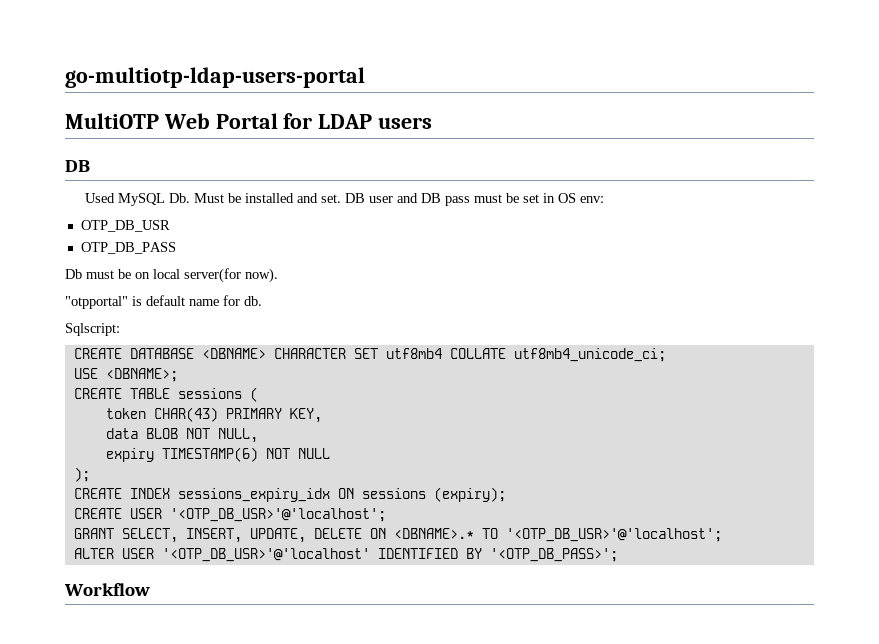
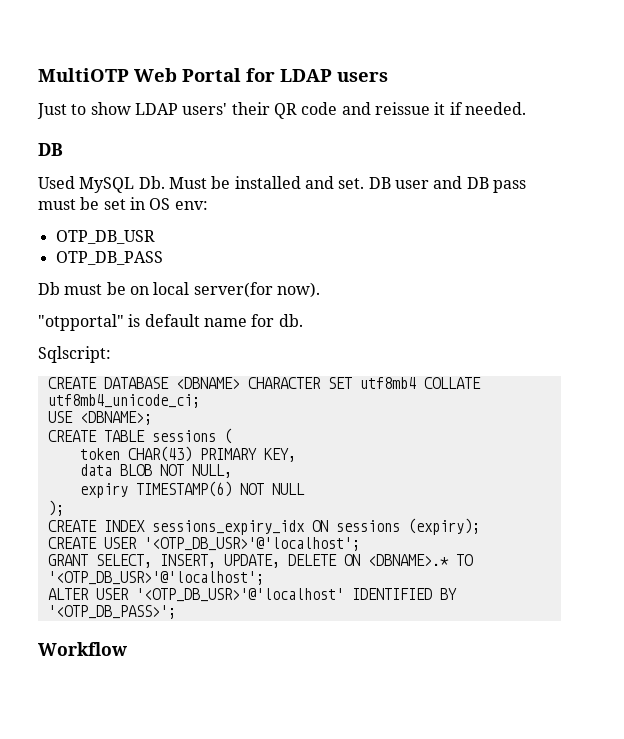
[65,67,365,88] go-multiotp-ldap-users-portal // -> (38, 75) none
(433, 123) none -> [37,102,526,119] // Just to show LDAP users' their QR code and reissue it if needed.

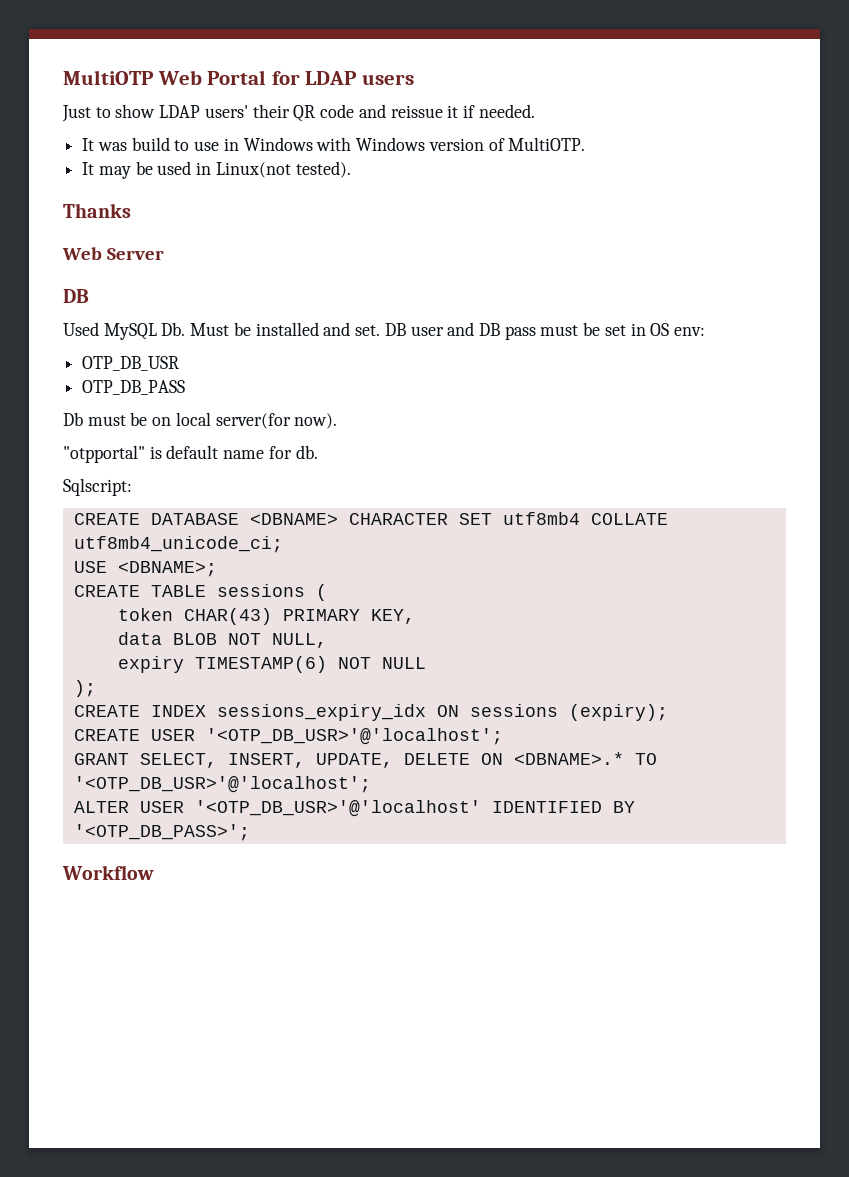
(526, 108) none -> [82,137,586,151] [82,161,351,179] [63,203,131,218] [62,247,164,260] // It was build to use in Windows with Windows version of MultiOTP. // It may be used in Linux(not tested). // Thanks // Web Server

